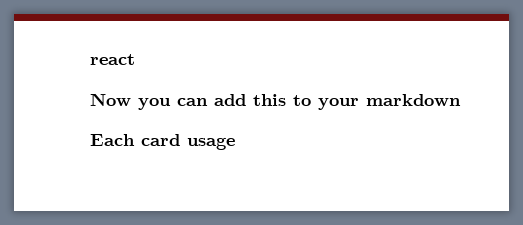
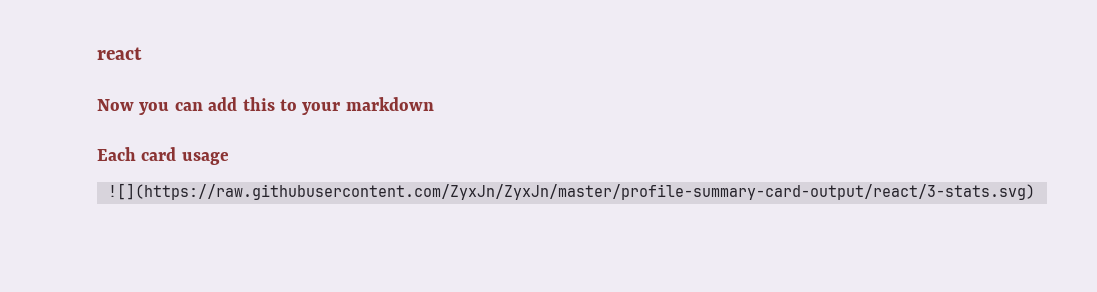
(235, 143) none -> [108,183,1036,200] // ![](https://raw.githubusercontent.com/ZyxJn/ZyxJn/master/profile-summary-card-output/react/3-stats.svg)

